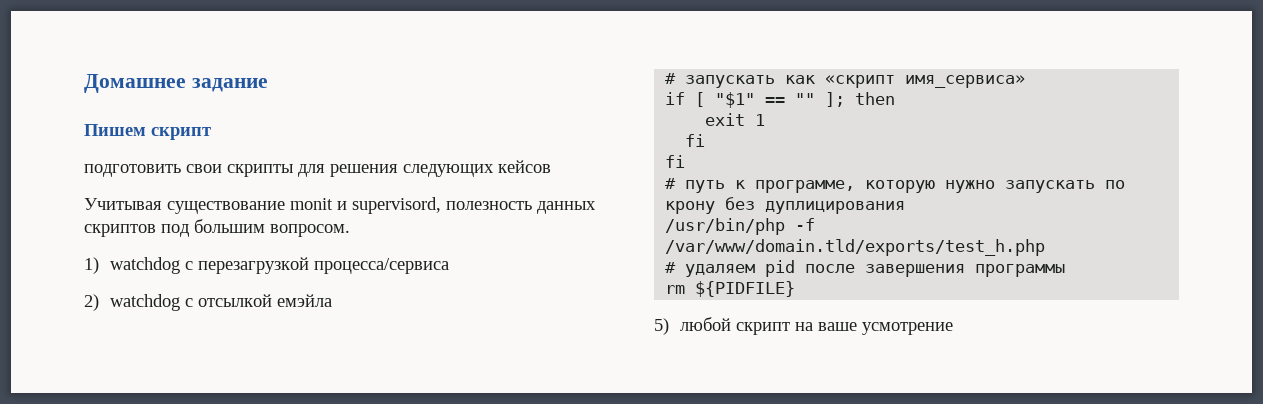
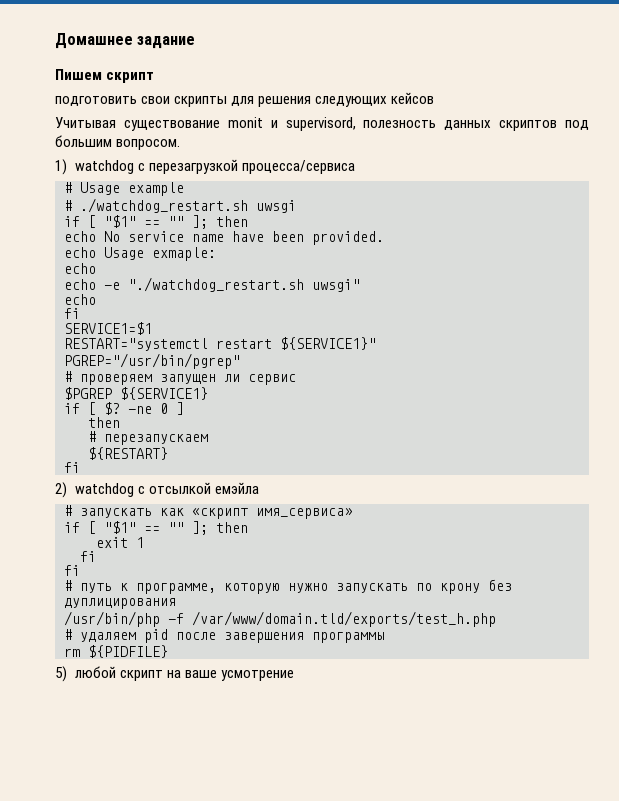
(449, 266) none -> [64,182,184,196] [64,198,296,213] [64,215,248,229] [64,231,384,245] [64,247,216,261] [64,263,96,274] [64,277,360,292] [64,294,96,305] [64,308,80,319] [64,322,152,335] [64,337,376,351] [64,353,240,369] [64,371,296,385] [64,387,208,400] [64,402,184,415] [88,417,120,428] [88,431,208,445] [88,447,168,460] [64,462,80,473] // # Usage example // # ./watchdog_restart.sh uwsgi // if [ "$1" == "" ]; then // echo No service name have been provided. // echo Usage exmaple: // echo // echo -e "./watchdog_restart.sh uwsgi" // echo // fi // SERVICE1=$1 // RESTART="systemctl restart ${SERVICE1}" // PGREP="/usr/bin/pgrep" // # проверяем запущен ли сервис // $PGREP ${SERVICE1} // if [ $? -ne 0 ] // then // # перезапускаем // ${RESTART} // fi

